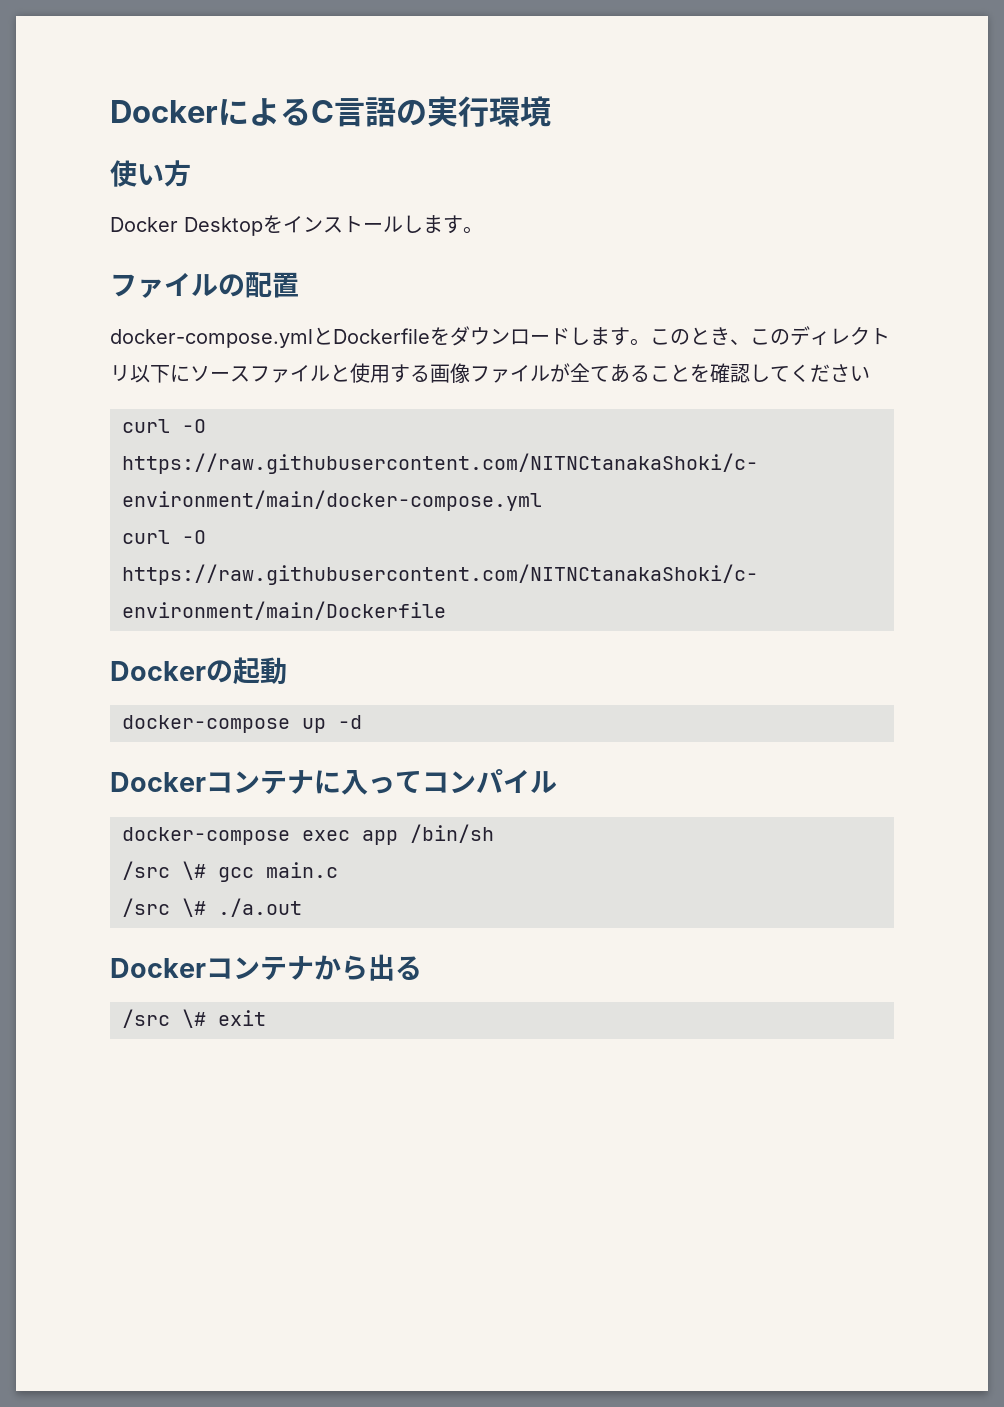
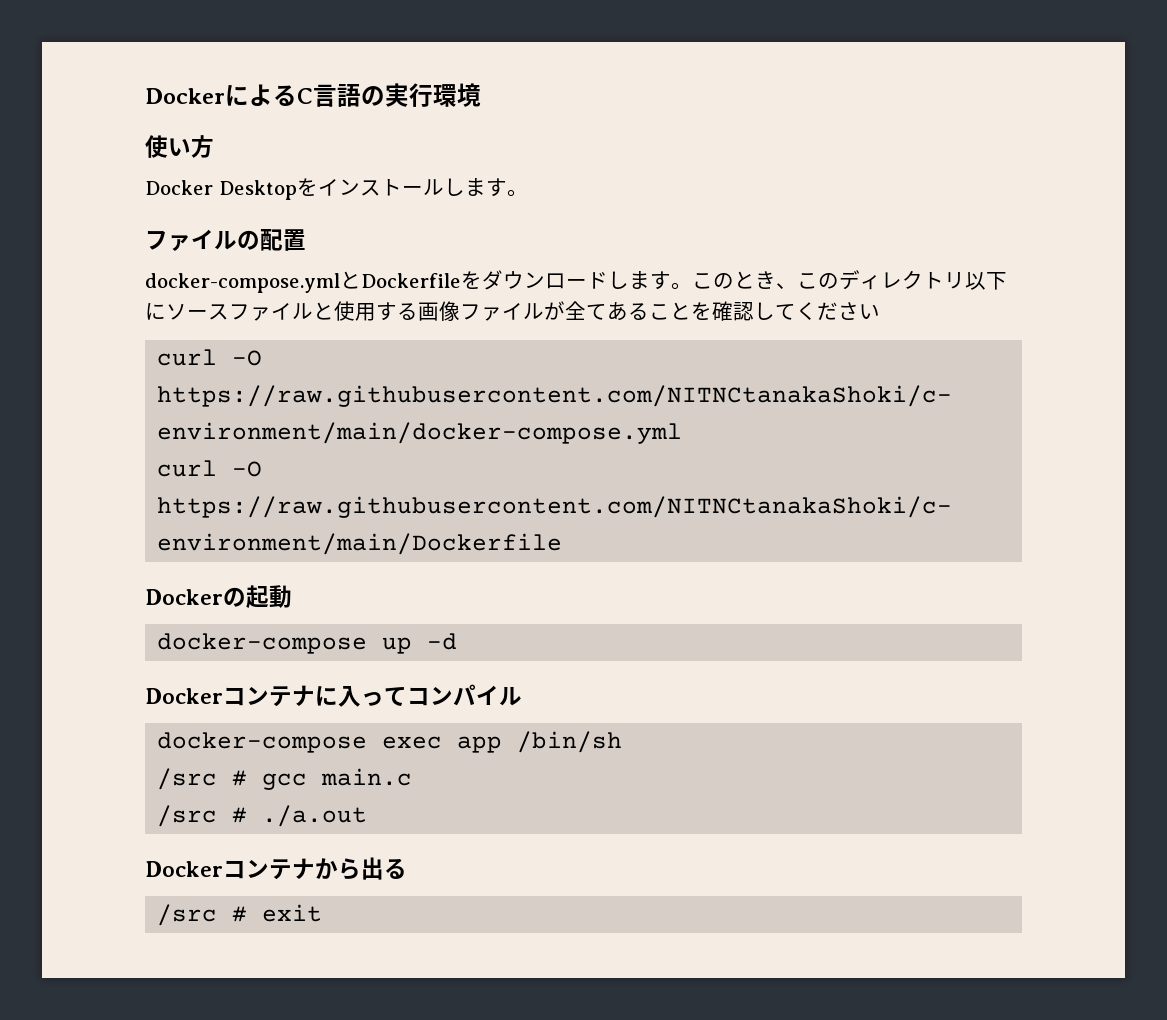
[182,861,206,880] \# -> [232,770,248,786] #
[182,898,206,917] \# -> [232,807,248,823] #
[182,1009,206,1028] \# -> [232,906,248,922] #

